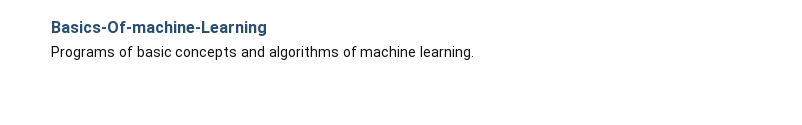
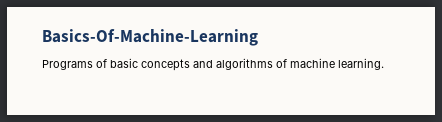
[51,21,267,36] Basics-Of-machine-Learning -> [42,29,258,46] Basics-Of-Machine-Learning

